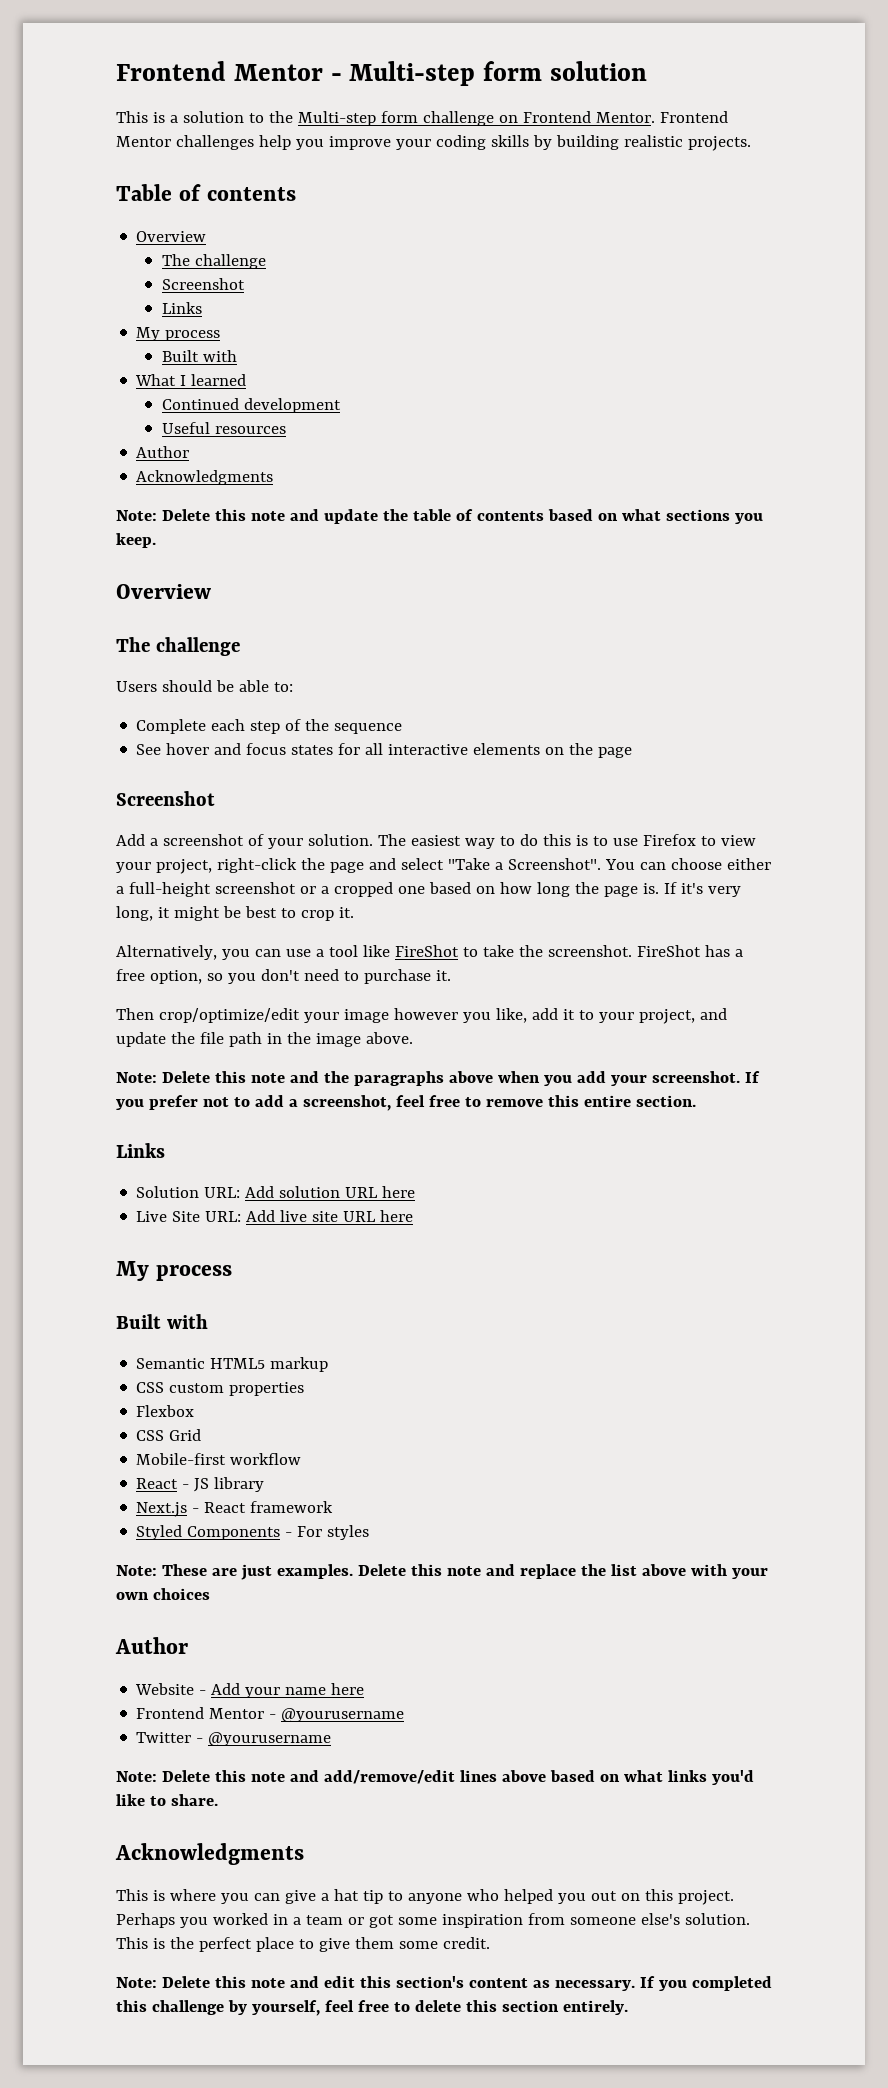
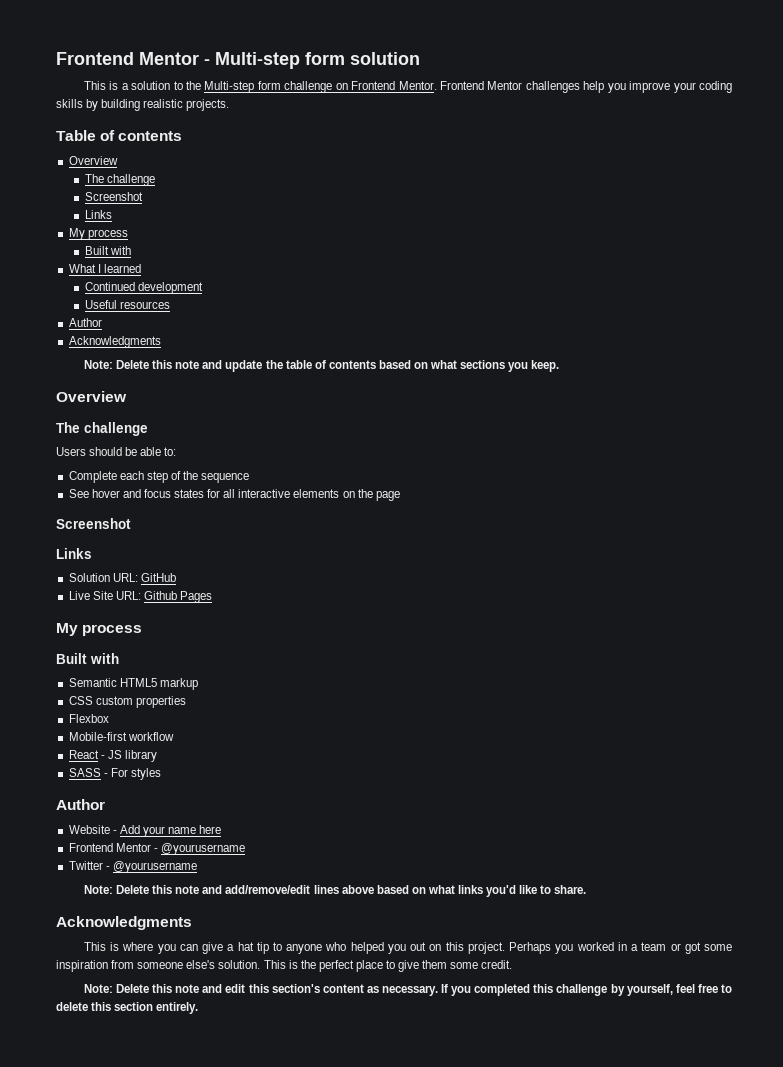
[116,834,756,849] [116,858,771,874] [116,882,741,897] [116,906,354,921] [116,945,743,960] [116,969,451,984] [116,1008,727,1024] [116,1032,413,1047] [116,1071,760,1086] [116,1095,696,1111] // Add a screenshot of your solution. The easiest way to do this is to use Firefox to view your project, right-click the page and select "Take a Screenshot". You can choose either a full-height screenshot or a cropped one based on how long the page is. If it's very long, it might be best to crop it. // Alternatively, you can use a tool like FireShot to take the screenshot. FireShot has a free option, so you don't need to purchase it. // Then crop/optimize/edit your image however you like, add it to your project, and update the file path in the image above. // Note: Delete this note and the paragraphs above when you add your screenshot. If you prefer not to add a screenshot, feel free to remove this entire section. -> (131, 523) none
[245,1186,416,1198] Add solution URL here -> [140,573,176,582] GitHub
[246,1210,414,1222] Add live site URL here -> [143,591,213,603] Github Pages
[136,1429,202,1441] // CSS Grid -> (109, 718) none
[136,1501,334,1517] [136,1525,370,1540] [116,1564,768,1580] [116,1588,210,1600] Next.js - React framework // Styled Components - For styles // Note: These are just examples. Delete this note and replace the list above with your own choices -> [68,768,161,780] SASS - For styles

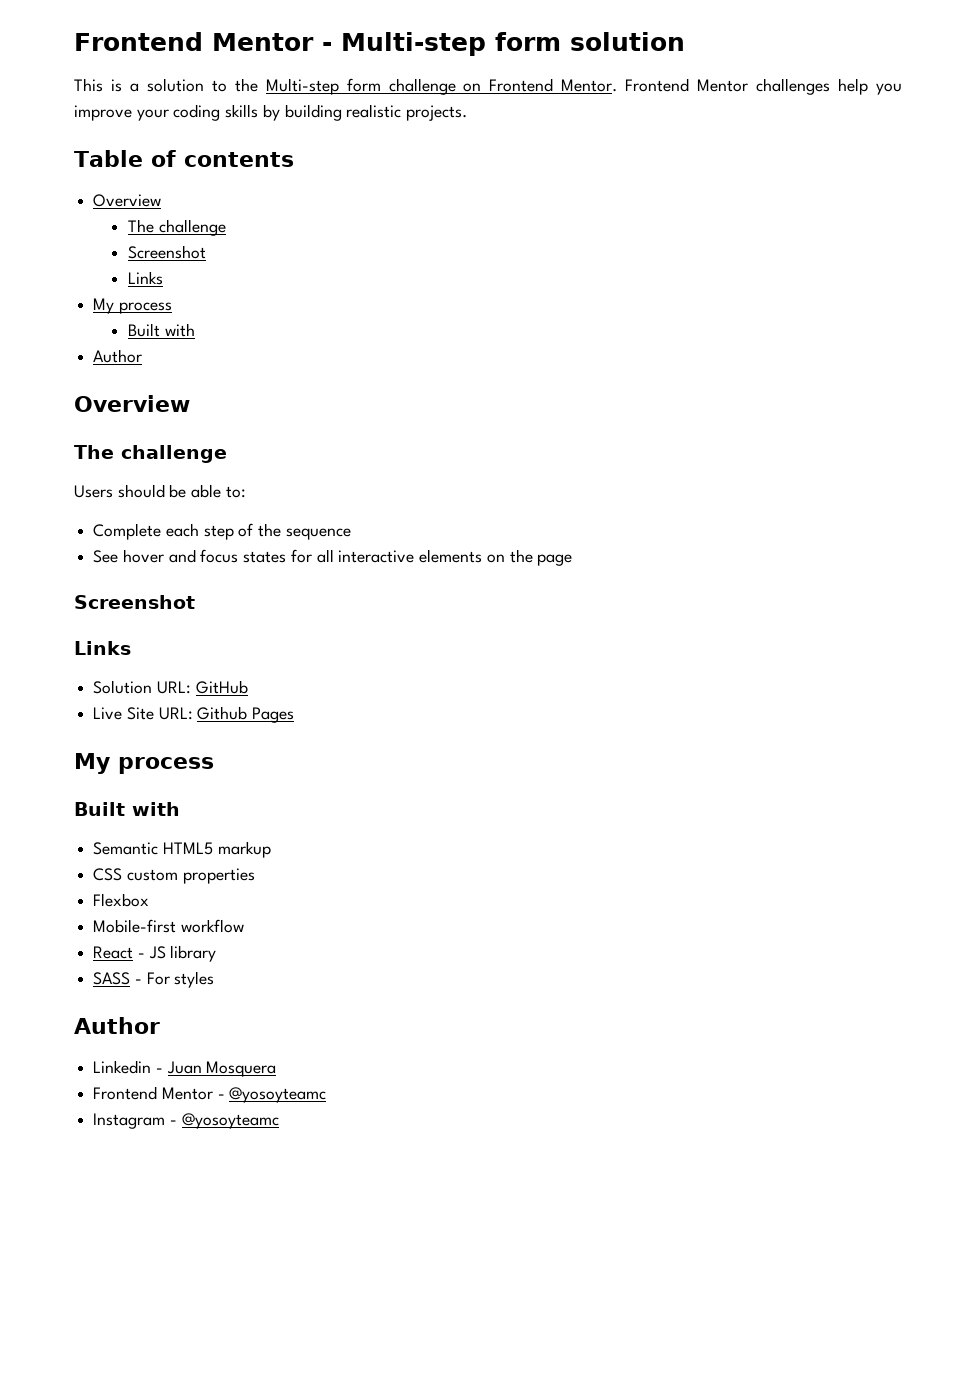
[68,264,141,273] [84,282,203,294] [84,300,170,309] [68,318,102,327] [68,336,161,348] [83,360,560,372] What I learned // Continued development // Useful resources // Author // Acknowledgments // Note: Delete this note and update the table of contents based on what sections you keep. -> [93,349,143,363] Author
[68,825,222,837] [68,843,245,855] [68,861,197,873] [83,885,587,897] [56,916,192,930] [83,942,733,954] [56,960,513,972] [83,984,732,996] [56,1002,199,1014] Website - Add your name here // Frontend Mentor - @yourusername // Twitter - @yourusername // Note: Delete this note and add/remove/edit lines above based on what links you'd like to share. // Acknowledgments // This is where you can give a hat tip to anyone who helped you out on this project. Perhaps you worked in a team or got some inspiration from someone else's solution. This is the perfect place to give them some credit. // Note: Delete this note and edit this section's content as necessary. If you completed this challenge by yourself, feel free to delete this section entirely. -> [93,1060,277,1077] [93,1086,327,1103] [93,1113,279,1129] Linkedin - Juan Mosquera // Frontend Mentor - @yosoyteamc // Instagram - @yosoyteamc

